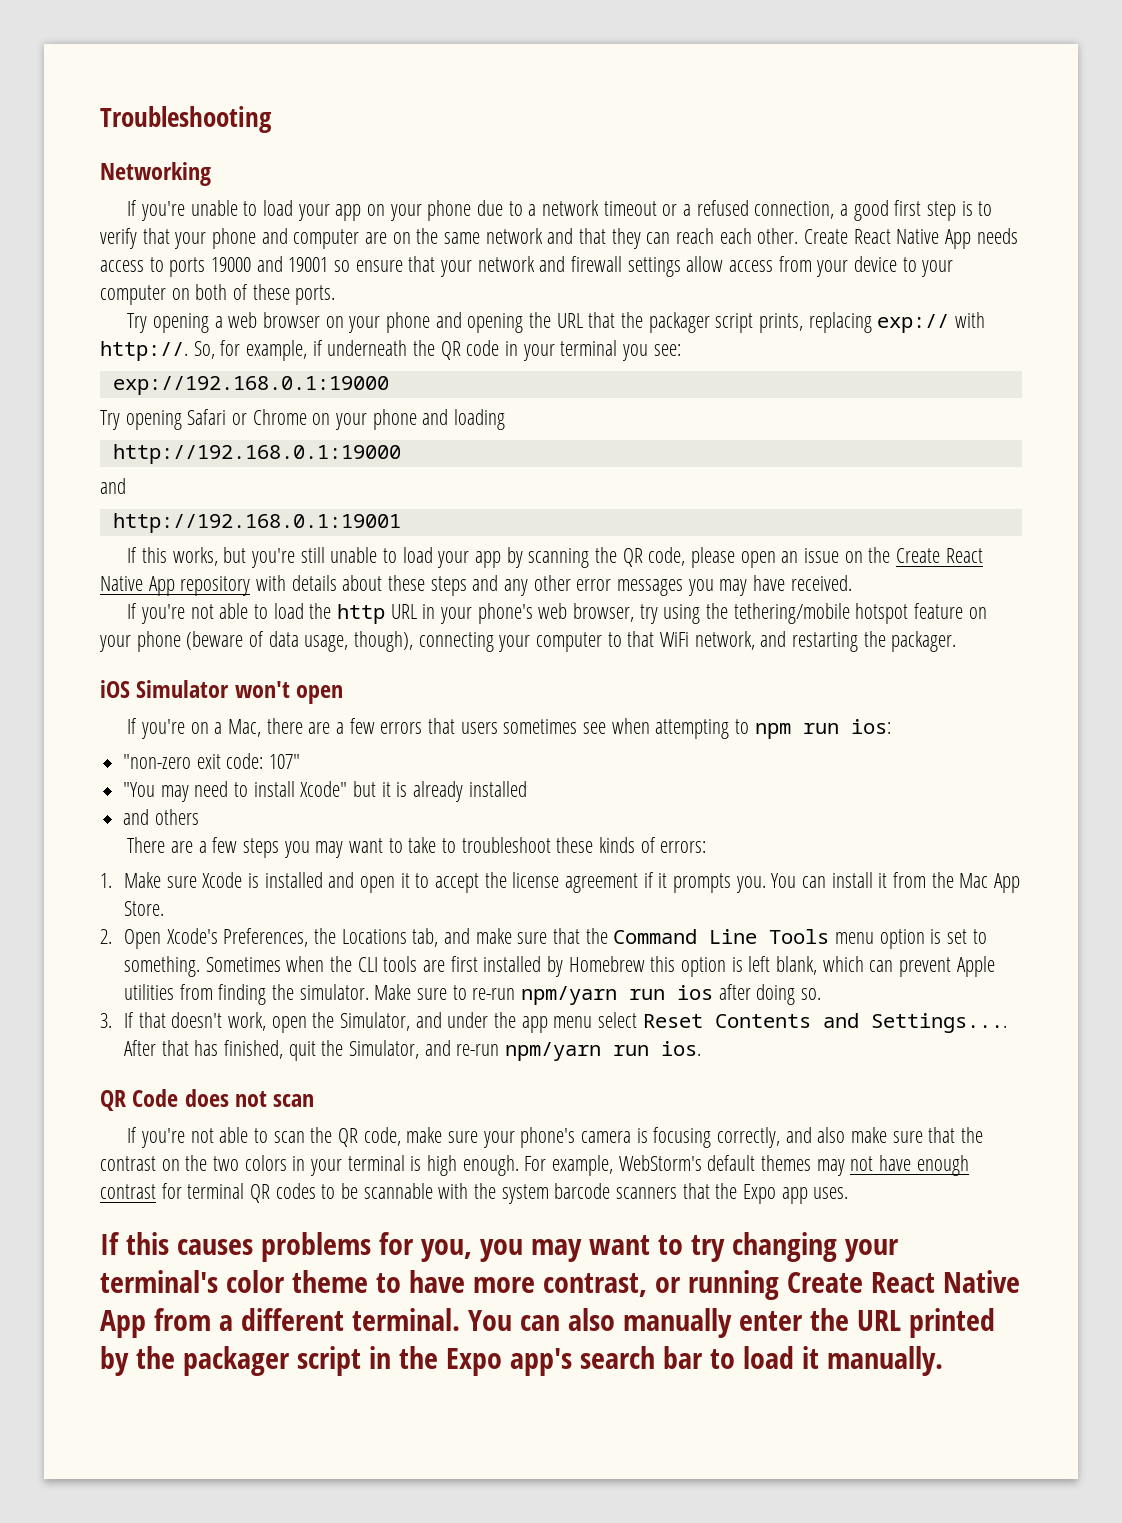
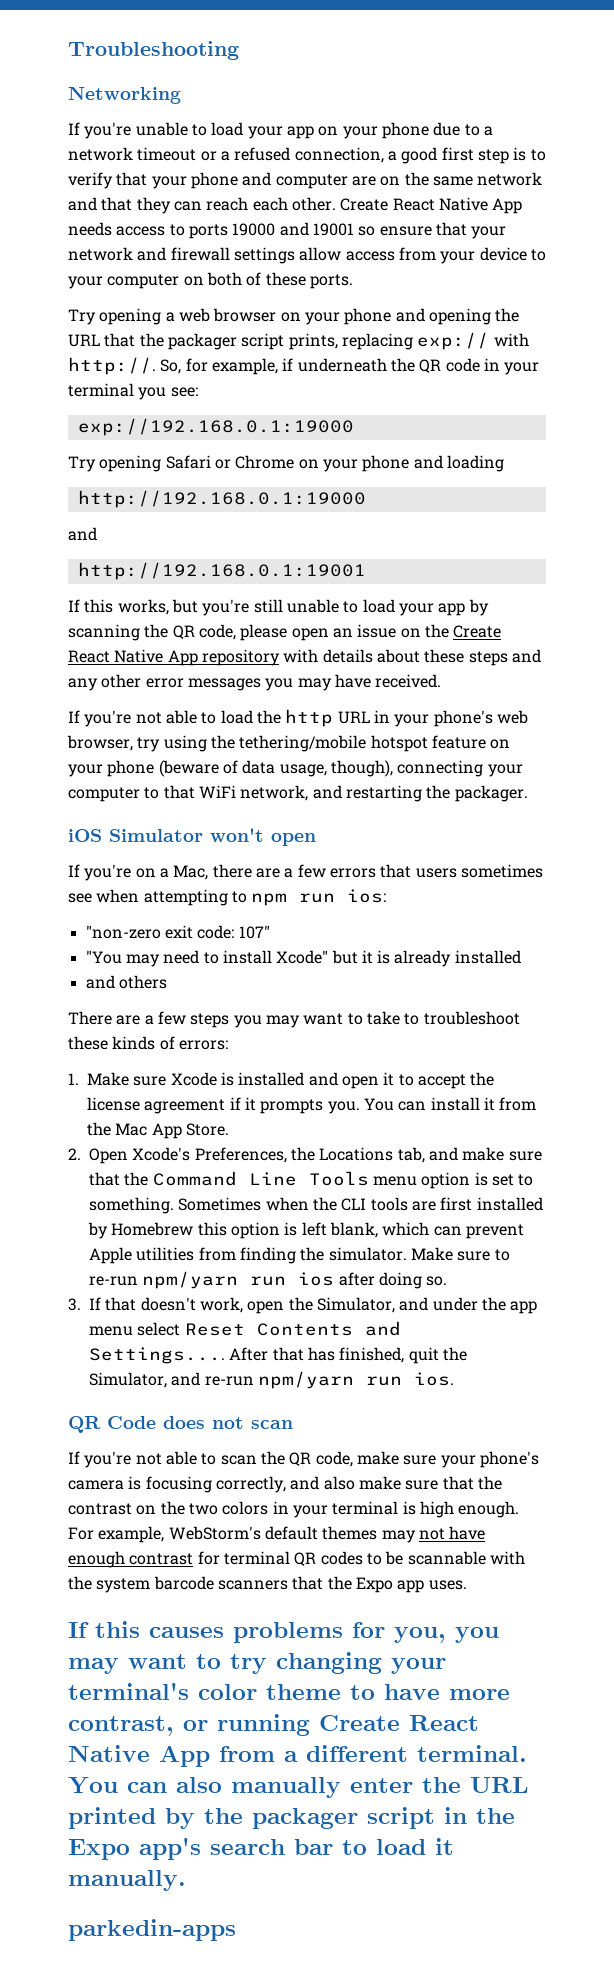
(943, 1361) none -> [68,1919,236,1941] // parkedin-apps

